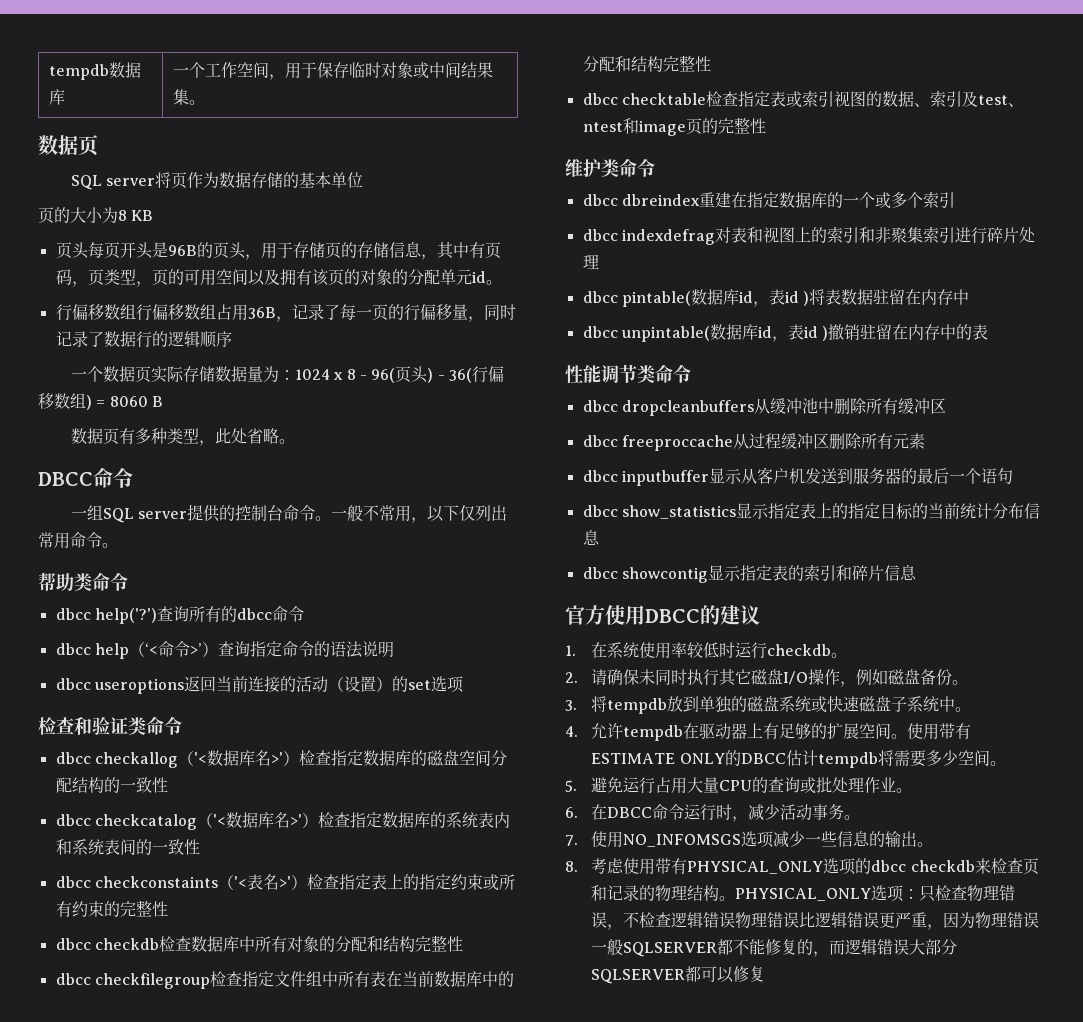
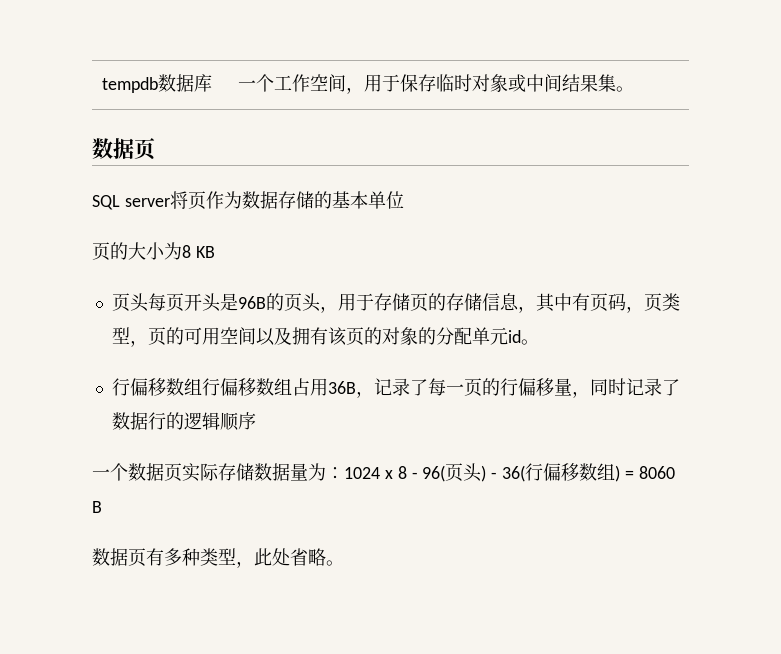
[38,468,133,488] [71,504,508,523] [38,532,118,549] [38,572,128,591] [55,606,304,624] [55,641,394,659] [55,676,464,694] [38,716,182,735] [55,750,507,768] [55,777,168,793] [55,812,510,830] [55,839,200,855] [55,874,515,891] [55,900,168,917] [55,935,463,952] [55,971,514,989] [582,55,711,72] [582,90,1024,108] [582,117,766,136] [565,158,655,177] [582,191,955,209] [582,226,1035,245] [582,254,599,269] [582,289,970,307] [582,324,989,342] [565,364,691,384] [582,398,946,416] [582,433,925,451] [582,467,1013,486] [582,503,1040,520] [582,530,600,545] [582,564,917,583] [565,605,760,625] [565,642,848,659] [565,669,969,687] [565,696,972,714] [565,723,972,741] [591,750,1006,768] [565,777,913,794] [565,804,861,822] [565,831,934,848] [565,858,1039,875] [591,885,1016,902] [591,912,1040,930] [591,939,958,957] [591,966,766,984] // DBCC命令 // 一组SQL server提供的控制台命令。一般不常用，以下仅列出常用命令。 // 帮助类命令 // dbcc help('?')查询所有的dbcc命令 // dbcc help（‘<命令>’）查询指定命令的语法说明 // dbcc useroptions返回当前连接的活动（设置）的set选项 // 检查和验证类命令 // dbcc checkallog（'<数据库名>'）检查指定数据库的磁盘空间分配结构的一致性 // dbcc checkcatalog（'<数据库名>'）检查指定数据库的系统表内和系统表间的一致性 // dbcc checkconstaints（'<表名>'）检查指定表上的指定约束或所有约束的完整性 // dbcc checkdb检查数据库中所有对象的分配和结构完整性 // dbcc checkfilegroup检查指定文件组中所有表在当前数据库中的分配和结构完整性 // dbcc checktable检查指定表或索引视图的数据、索引及test、ntest和image页的完整性 // 维护类命令 // dbcc dbreindex重建在指定数据库的一个或多个索引 // dbcc indexdefrag对表和视图上的索引和非聚集索引进行碎片处理 // dbcc pintable(数据库id，表id )将表数据驻留在内存中 // dbcc unpintable(数据库id，表id )撤销驻留在内存中的表 // 性能调节类命令 // dbcc dropcleanbuffers从缓冲池中删除所有缓冲区 // dbcc freeproccache从过程缓冲区删除所有元素 // dbcc inputbuffer显示从客户机发送到服务器的最后一个语句 // dbcc show_statistics显示指定表上的指定目标的当前统计分布信息 // dbcc showcontig显示指定表的索引和碎片信息 // 官方使用DBCC的建议 // 1.在系统使用率较低时运行checkdb。 // 2.请确保未同时执行其它磁盘I/O操作，例如磁盘备份。 // 3.将tempdb放到单独的磁盘系统或快速磁盘子系统中。 // 4.允许tempdb在驱动器上有足够的扩展空间。使用带有ESTIMATE ONLY的DBCC估计tempdb将需要多少空间。 // 5.避免运行占用大量CPU的查询或批处理作业。 // 6.在DBCC命令运行时，减少活动事务。 // 7.使用NO_INFOMSGS选项减少一些信息的输出。 // 8.考虑使用带有PHYSICAL_ONLY选项的dbcc checkdb来检查页和记录的物理结构。PHYSICAL_ONLY选项：只检查物理错误，不检查逻辑错误物理错误比逻辑错误更严重，因为物理错误一般SQLSERVER都不能修复的，而逻辑错误大部分SQLSERVER都可以修复 -> (344, 563) none

